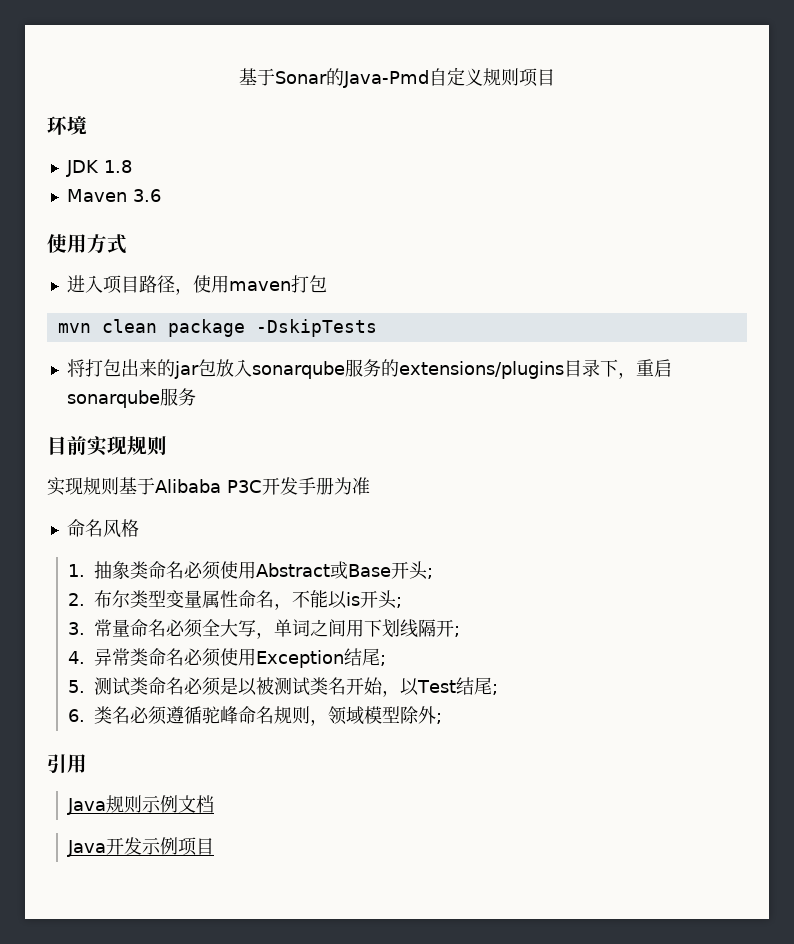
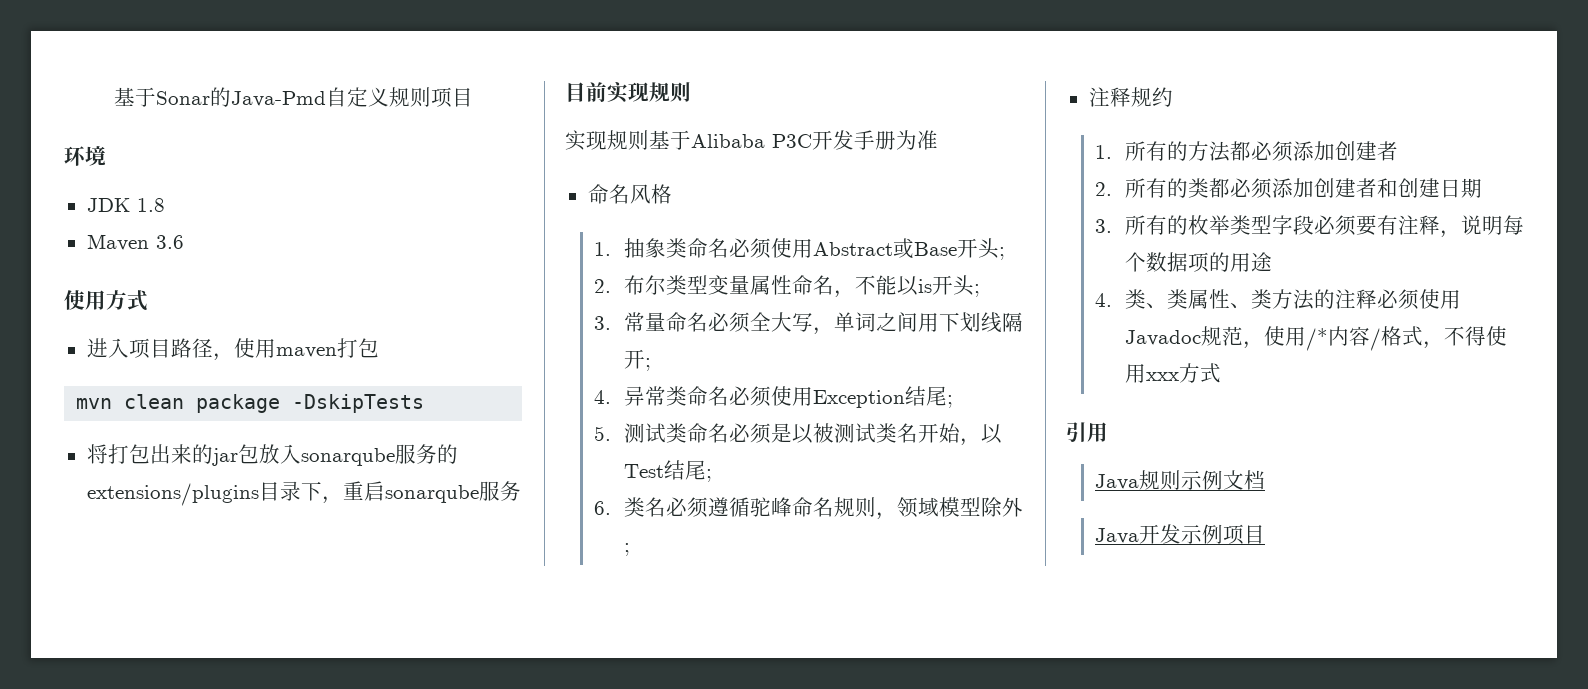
(443, 718) none -> [1088,87,1173,107] [1095,141,1398,162] [1095,178,1482,199] [1095,215,1524,238] [1124,252,1272,273] [1095,289,1461,310] [1124,326,1507,351] [1124,363,1221,383] // 注释规约 // 1.所有的方法都必须添加创建者 // 2.所有的类都必须添加创建者和创建日期 // 3.所有的枚举类型字段必须要有注释，说明每个数据项的用途 // 4.类、类属性、类方法的注释必须使用Javadoc规范，使用/*内容/格式，不得使用xxx方式

